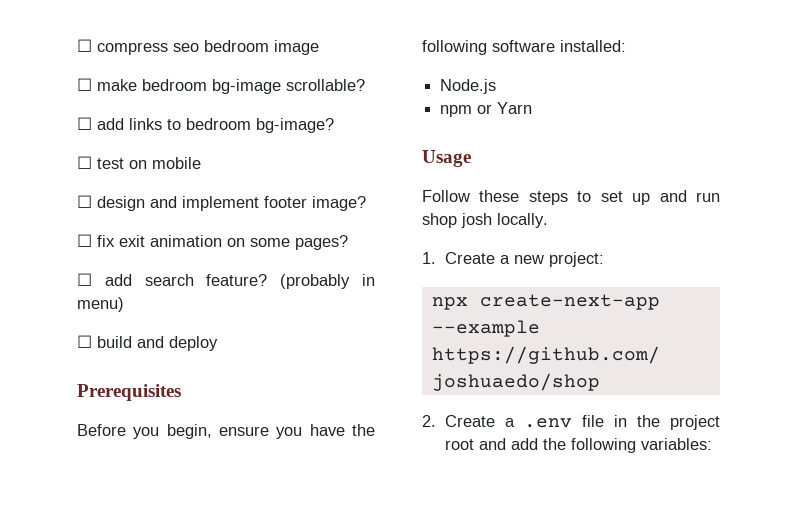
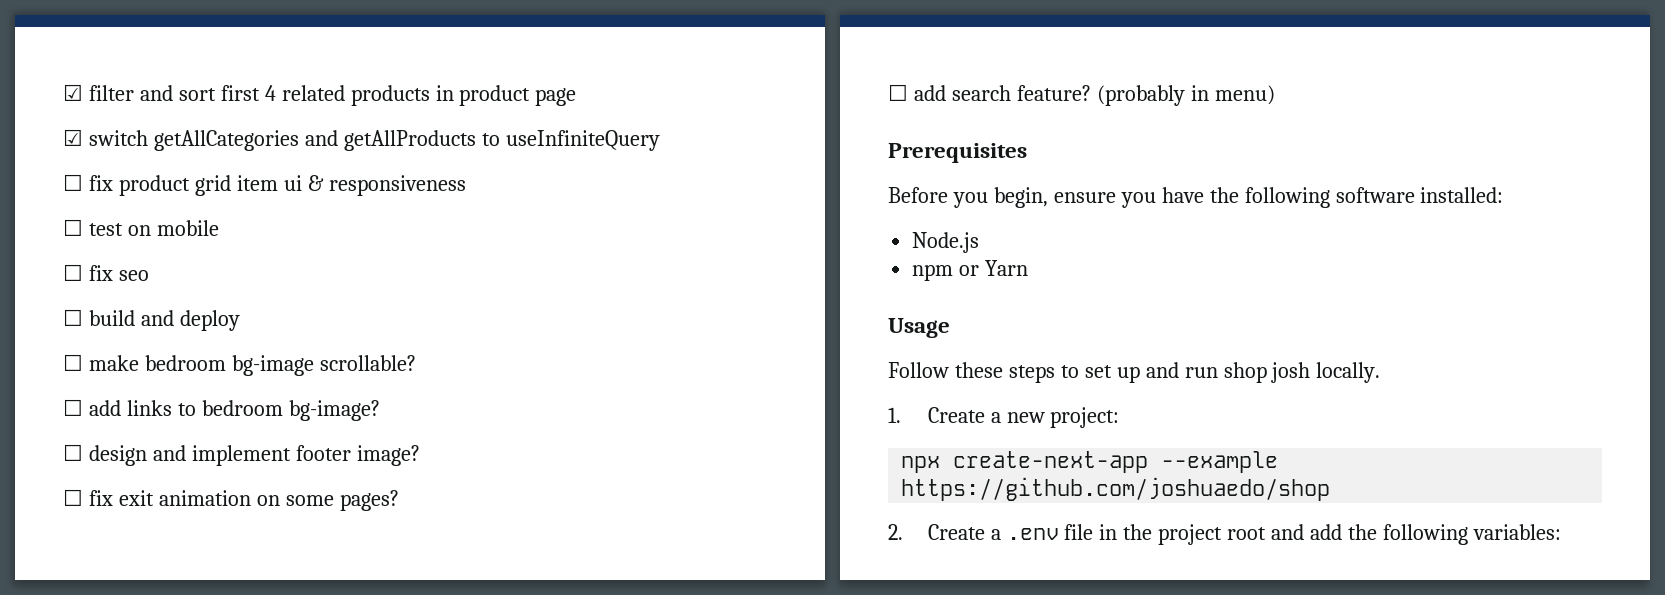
[77,39,319,55] ☐ compress seo bedroom image -> [63,84,577,106] [63,129,660,151] [63,174,466,196] [63,219,219,236] [63,264,149,281] [63,309,240,331] ☑ filter and sort first 4 related products in product page // ☑ switch getAllCategories and getAllProducts to useInfiniteQuery // ☐ fix product grid item ui & responsiveness // ☐ test on mobile // ☐ fix seo // ☐ build and deploy
[77,156,201,169] // ☐ test on mobile -> (380, 410) none
[77,335,218,351] // ☐ build and deploy -> (1275, 95) none

